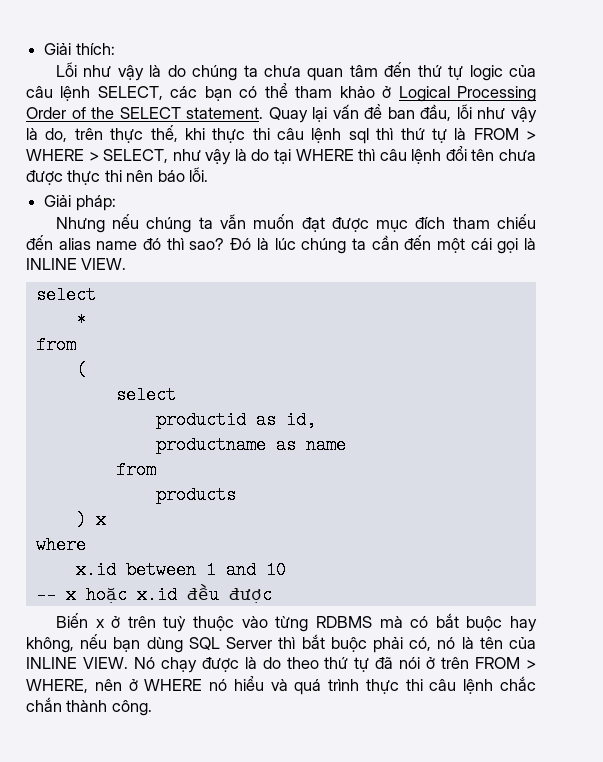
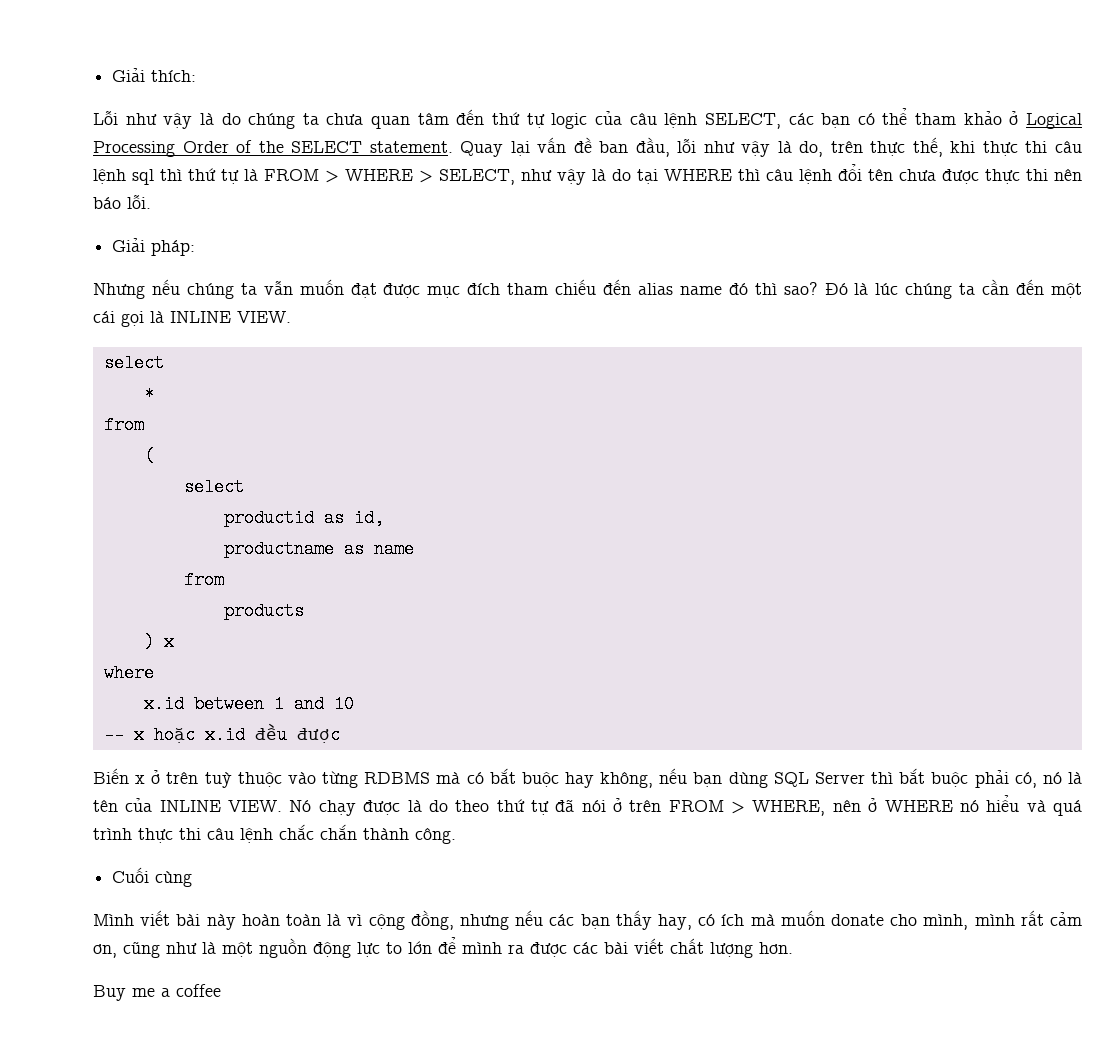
(152, 708) none -> [112,867,193,887] [93,910,1083,930] [93,937,793,958] [93,984,221,1001] // Cuối cùng // Mình viết bài này hoàn toàn là vì cộng đồng, nhưng nếu các bạn thấy hay, có ích mà muốn donate cho mình, mình rất cảm ơn, cũng như là một nguồn động lực to lớn để mình ra được các bài viết chất lượng hơn. // Buy me a coffee

